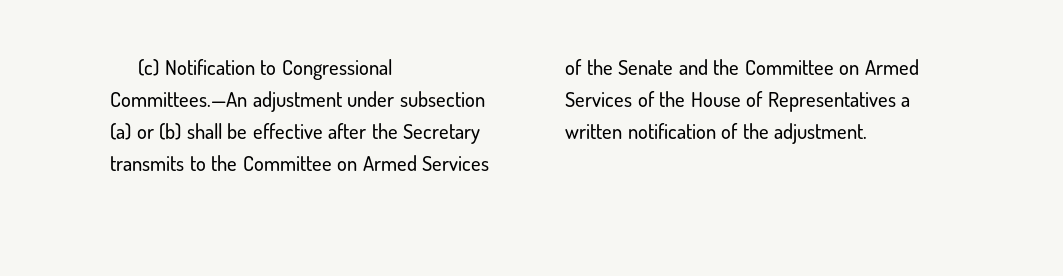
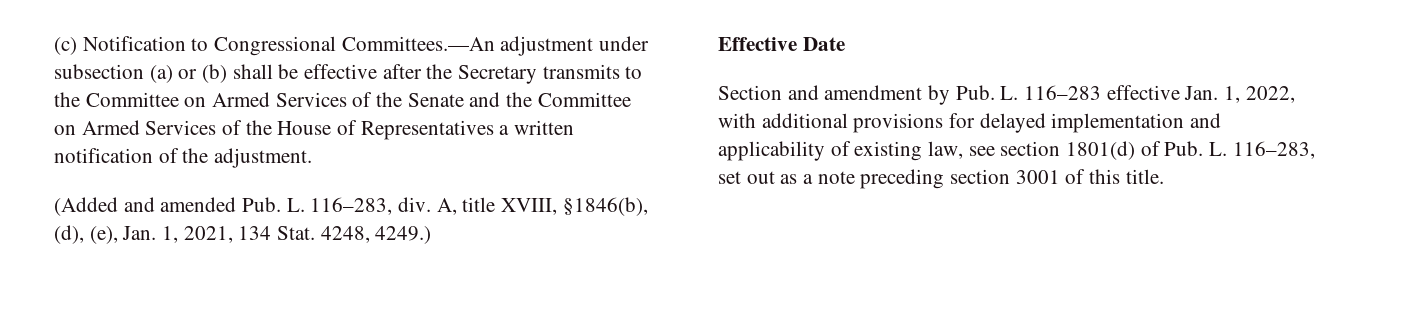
(868, 133) none -> [54,197,648,216] [54,225,432,244] [718,37,845,51] [718,85,1295,105] [718,113,1222,133] [718,141,1315,161] [718,169,1164,189] // (Added and amended Pub. L. 116–283, div. A, title XVIII, §1846(b), (d), (e), Jan. 1, 2021, 134 Stat. 4248, 4249.) // Effective Date // Section and amendment by Pub. L. 116–283 effective Jan. 1, 2022, with additional provisions for delayed implementation and applicability of existing law, see section 1801(d) of Pub. L. 116–283, set out as a note preceding section 3001 of this title.

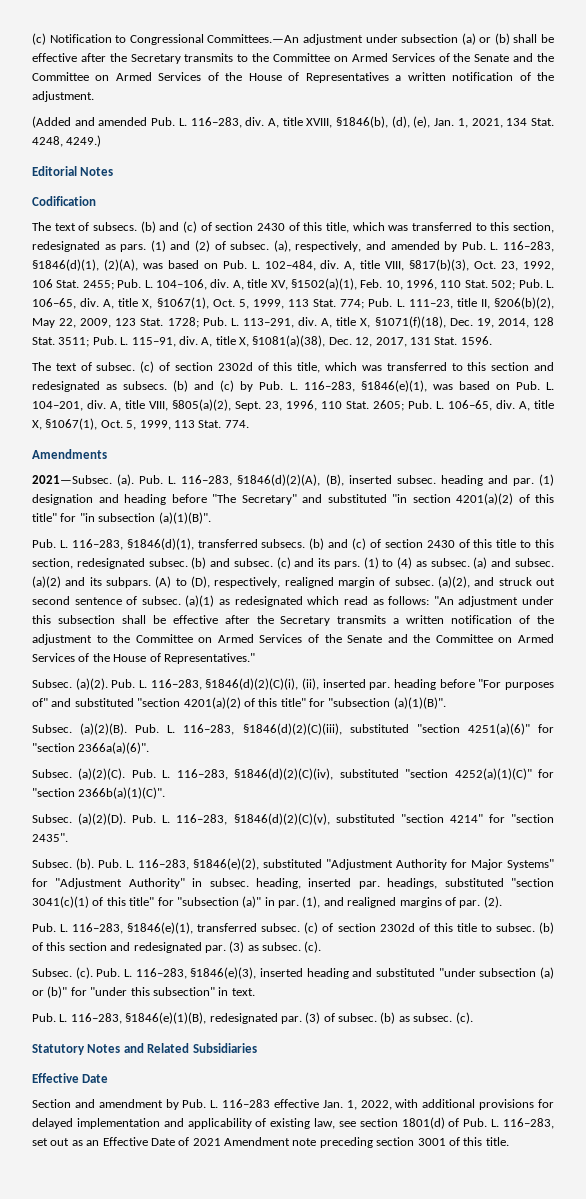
(432, 235) none -> [32,166,114,176] [32,196,96,206] [32,221,555,233] [32,240,555,252] [32,259,554,271] [32,278,555,290] [32,297,555,309] [32,316,555,328] [32,335,492,347] [32,361,554,373] [32,380,554,392] [32,399,554,411] [32,418,249,430] [32,449,107,459] [32,474,554,486] [32,493,554,505] [32,512,211,524] [32,538,554,550] [32,557,554,569] [32,576,555,588] [32,595,555,607] [32,615,554,626] [32,634,554,645] [32,653,255,664] [32,678,555,690] [32,697,446,709] [32,723,554,735] [32,742,150,754] [32,768,555,780] [32,787,166,799] [32,813,555,825] [32,833,68,842] [32,858,554,870] [32,878,554,889] [32,896,502,908] [32,922,554,934] [32,941,322,953] [32,967,555,979] [32,986,255,998] [32,1012,473,1024] [32,1043,257,1055] // Editorial Notes // Codification // The text of subsecs. (b) and (c) of section 2430 of this title, which was transferred to this section, redesignated as pars. (1) and (2) of subsec. (a), respectively, and amended by Pub. L. 116–283, §1846(d)(1), (2)(A), was based on Pub. L. 102–484, div. A, title VIII, §817(b)(3), Oct. 23, 1992, 106 Stat. 2455; Pub. L. 104–106, div. A, title XV, §1502(a)(1), Feb. 10, 1996, 110 Stat. 502; Pub. L. 106–65, div. A, title X, §1067(1), Oct. 5, 1999, 113 Stat. 774; Pub. L. 111–23, title II, §206(b)(2), May 22, 2009, 123 Stat. 1728; Pub. L. 113–291, div. A, title X, §1071(f)(18), Dec. 19, 2014, 128 Stat. 3511; Pub. L. 115–91, div. A, title X, §1081(a)(38), Dec. 12, 2017, 131 Stat. 1596. // The text of subsec. (c) of section 2302d of this title, which was transferred to this section and redesignated as subsecs. (b) and (c) by Pub. L. 116–283, §1846(e)(1), was based on Pub. L. 104–201, div. A, title VIII, §805(a)(2), Sept. 23, 1996, 110 Stat. 2605; Pub. L. 106–65, div. A, title X, §1067(1), Oct. 5, 1999, 113 Stat. 774. // Amendments // 2021—Subsec. (a). Pub. L. 116–283, §1846(d)(2)(A), (B), inserted subsec. heading and par. (1) designation and heading before "The Secretary" and substituted "in section 4201(a)(2) of this title" for "in subsection (a)(1)(B)". // Pub. L. 116–283, §1846(d)(1), transferred subsecs. (b) and (c) of section 2430 of this title to this section, redesignated subsec. (b) and subsec. (c) and its pars. (1) to (4) as subsec. (a) and subsec. (a)(2) and its subpars. (A) to (D), respectively, realigned margin of subsec. (a)(2), and struck out second sentence of subsec. (a)(1) as redesignated which read as follows: "An adjustment under this subsection shall be effective after the Secretary transmits a written notification of the adjustment to the Committee on Armed Services of the Senate and the Committee on Armed Services of the House of Representatives." // Subsec. (a)(2). Pub. L. 116–283, §1846(d)(2)(C)(i), (ii), inserted par. heading before "For purposes of" and substituted "section 4201(a)(2) of this title" for "subsection (a)(1)(B)". // Subsec. (a)(2)(B). Pub. L. 116–283, §1846(d)(2)(C)(iii), substituted "section 4251(a)(6)" for "section 2366a(a)(6)". // Subsec. (a)(2)(C). Pub. L. 116–283, §1846(d)(2)(C)(iv), substituted "section 4252(a)(1)(C)" for "section 2366b(a)(1)(C)". // Subsec. (a)(2)(D). Pub. L. 116–283, §1846(d)(2)(C)(v), substituted "section 4214" for "section 2435". // Subsec. (b). Pub. L. 116–283, §1846(e)(2), substituted "Adjustment Authority for Major Systems" for "Adjustment Authority" in subsec. heading, inserted par. headings, substituted "section 3041(c)(1) of this title" for "subsection (a)" in par. (1), and realigned margins of par. (2). // Pub. L. 116–283, §1846(e)(1), transferred subsec. (c) of section 2302d of this title to subsec. (b) of this section and redesignated par. (3) as subsec. (c). // Subsec. (c). Pub. L. 116–283, §1846(e)(3), inserted heading and substituted "under subsection (a) or (b)" for "under this subsection" in text. // Pub. L. 116–283, §1846(e)(1)(B), redesignated par. (3) of subsec. (b) as subsec. (c). // Statutory Notes and Related Subsidiaries
[803,174,814,184] a -> [86,1137,290,1146] an Effective Date of 2021 Amendment

